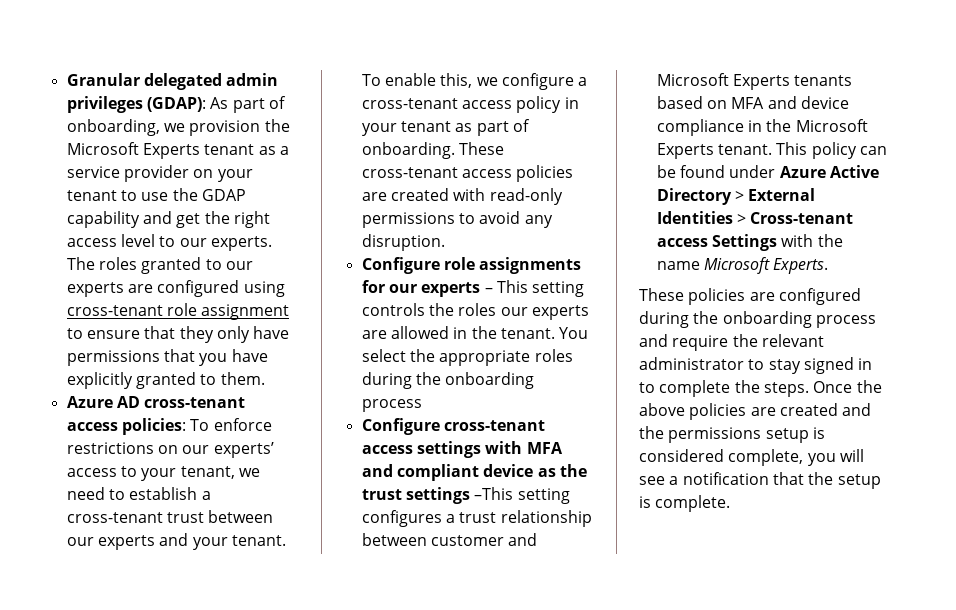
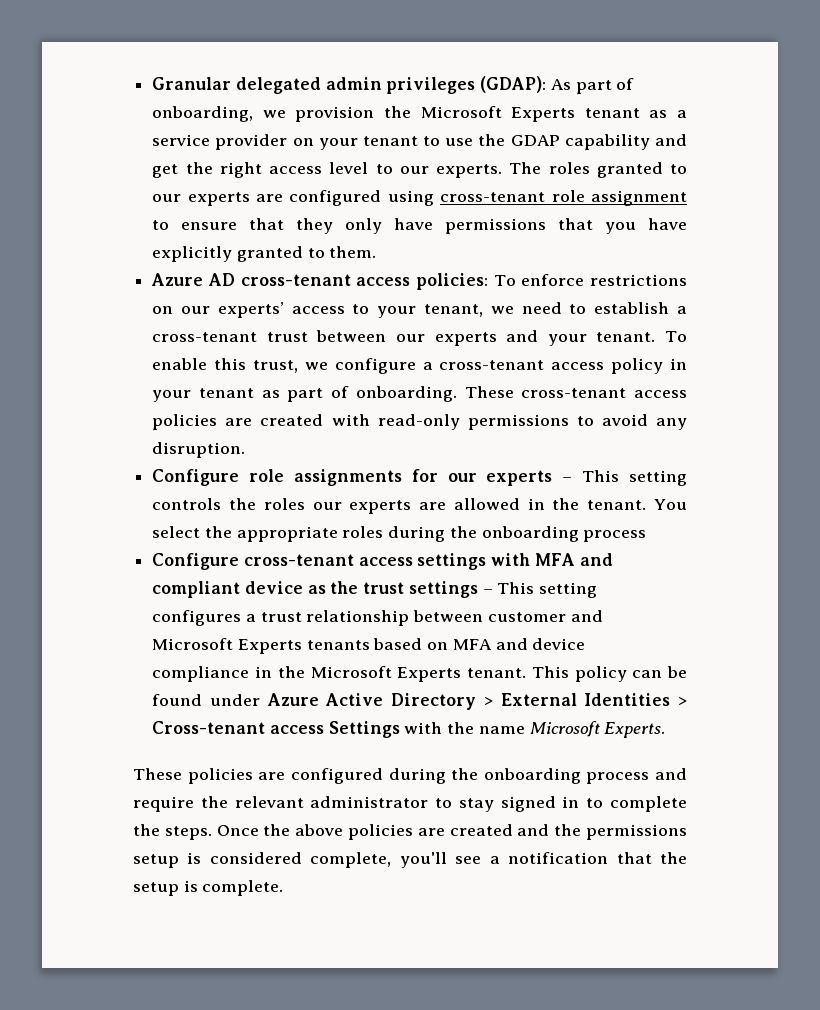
[440,73,473,88] this, -> [214,358,298,373] this trust,
[474,487,514,500] –This -> [482,582,535,594] – This
[807,449,864,466] you will -> [399,852,447,868] you'll

